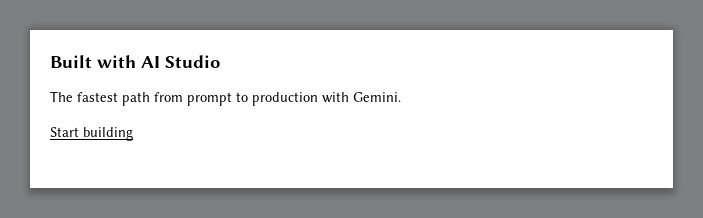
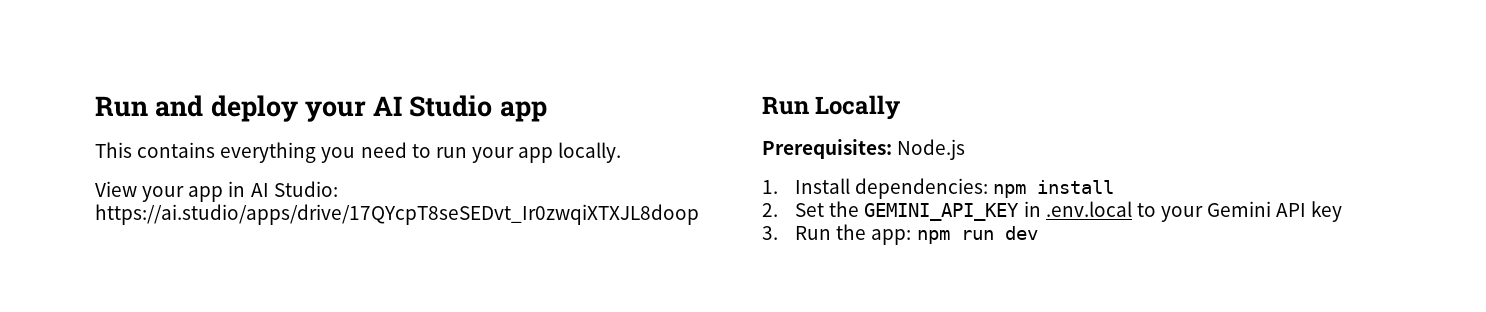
[50,55,220,68] [50,91,401,106] [50,127,133,141] Built with AI Studio // The fastest path from prompt to production with Gemini. // Start building -> [95,95,547,122] [95,142,622,163] [95,181,338,202] [95,204,699,225] [762,95,901,120] [762,139,966,160] [762,178,1115,199] [762,201,1343,222] [762,224,1038,245] Run and deploy your AI Studio app // This contains everything you need to run your app locally. // View your app in AI Studio: https://ai.studio/apps/drive/17QYcpT8seSEDvt_Ir0zwqiXTXJL8doop // Run Locally // Prerequisites: Node.js // 1. Install dependencies: npm install // 2. Set the GEMINI_API_KEY in .env.local to your Gemini API key // 3. Run the app: npm run dev

